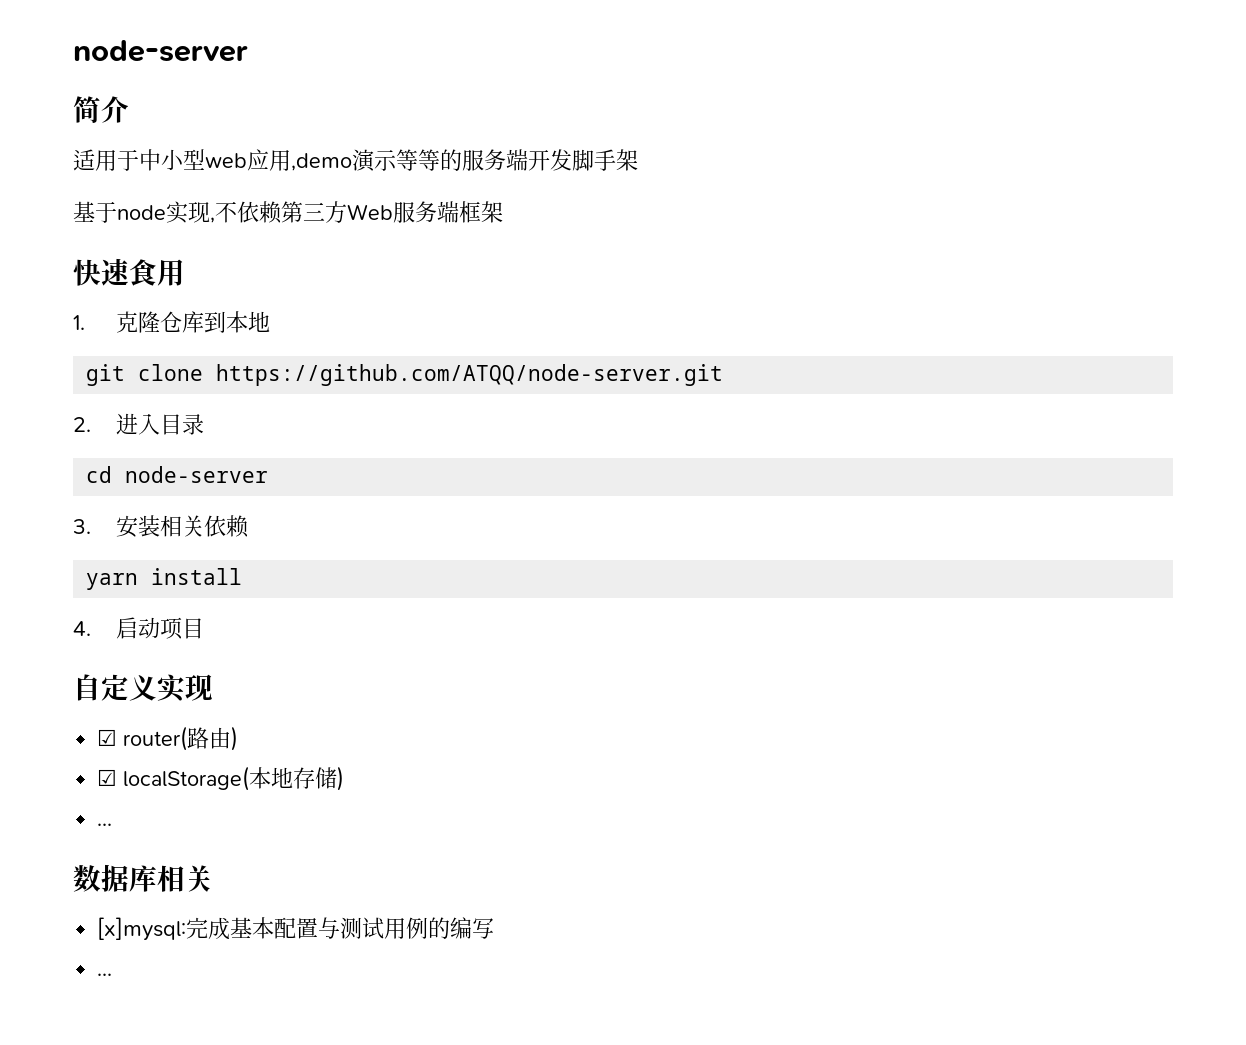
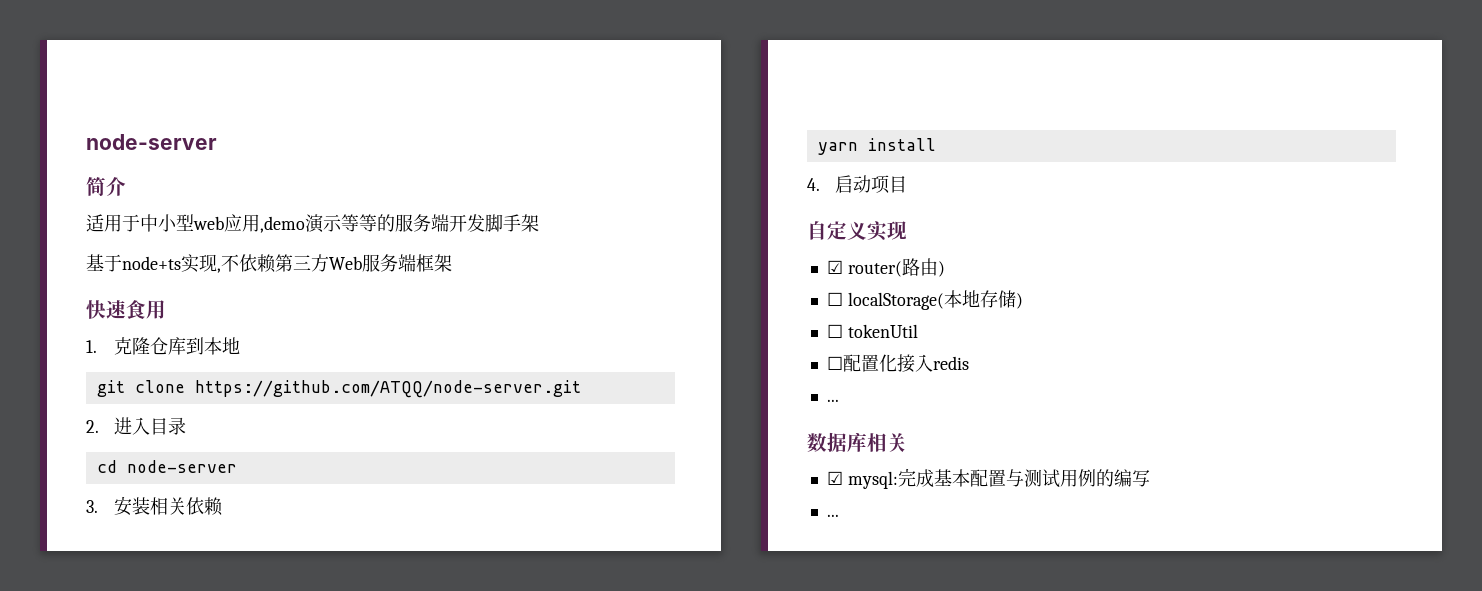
[117,205,166,220] node -> [122,256,181,270] node+ts
[97,769,118,786] ☑ -> [826,292,843,306] ☐
(345, 778) none -> [826,324,918,338] [826,354,969,373] // ☐ tokenUtil // ☐配置化接入redis
[97,917,187,941] [x]mysql: -> [826,471,898,489] ☑ mysql:

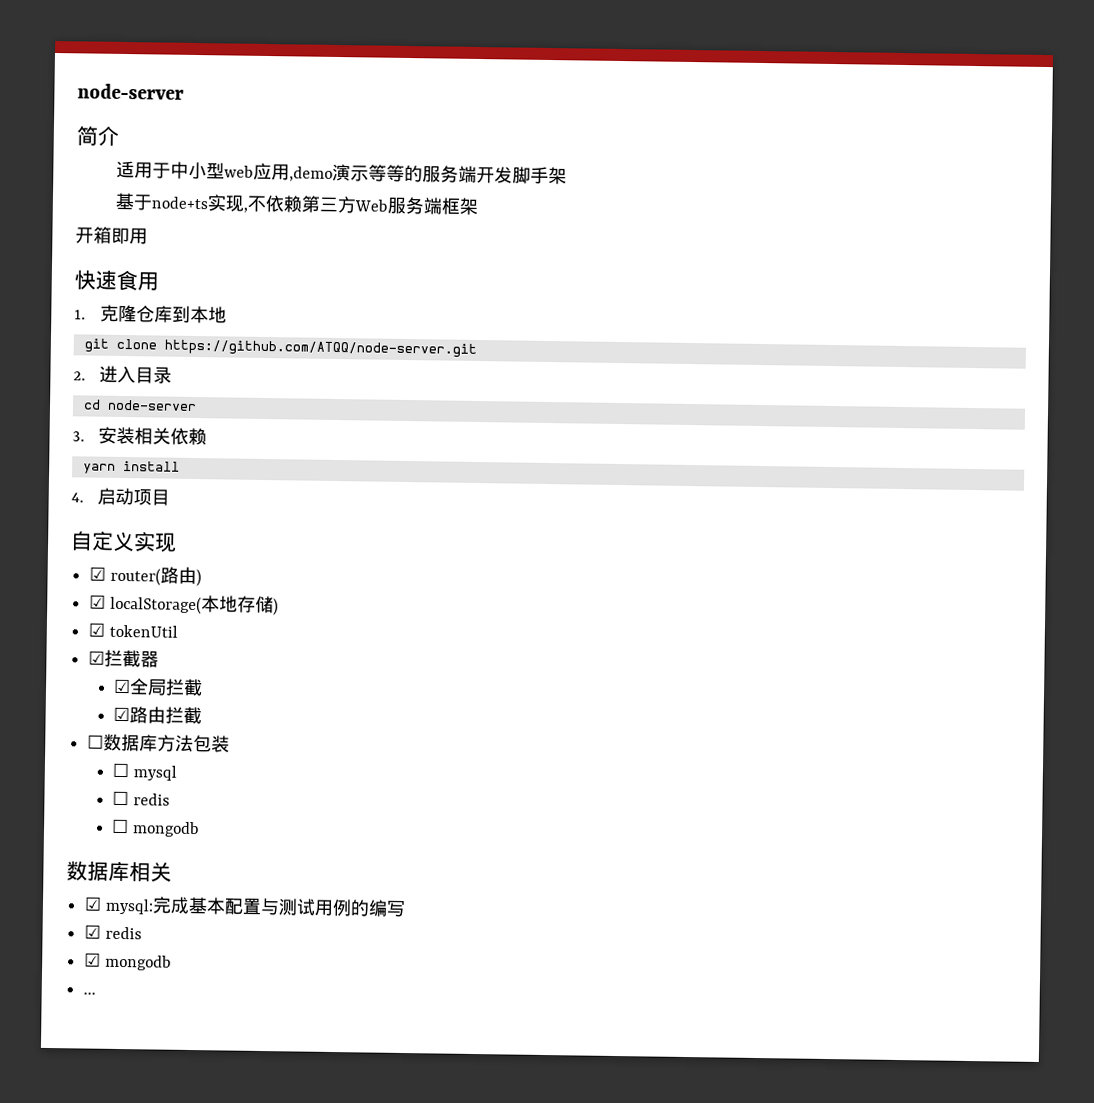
(452, 263) none -> [75,226,148,245] // 开箱即用
[826,292,843,306] ☐ -> [89,594,107,609] ☑
[826,324,843,338] ☐ -> [88,622,106,637] ☑
[826,354,969,373] [826,399,839,402] ☐配置化接入redis // ... -> [88,649,160,668] [113,678,204,697] [113,706,203,725] [87,733,231,753] [112,762,178,781] [112,790,171,806] [111,818,201,838] ☑拦截器 // ☑全局拦截 // ☑路由拦截 // ☐数据库方法包装 // ☐ mysql // ☐ redis // ☐ mongodb
(1150, 478) none -> [84,924,142,940] [84,952,172,971] // ☑ redis // ☑ mongodb

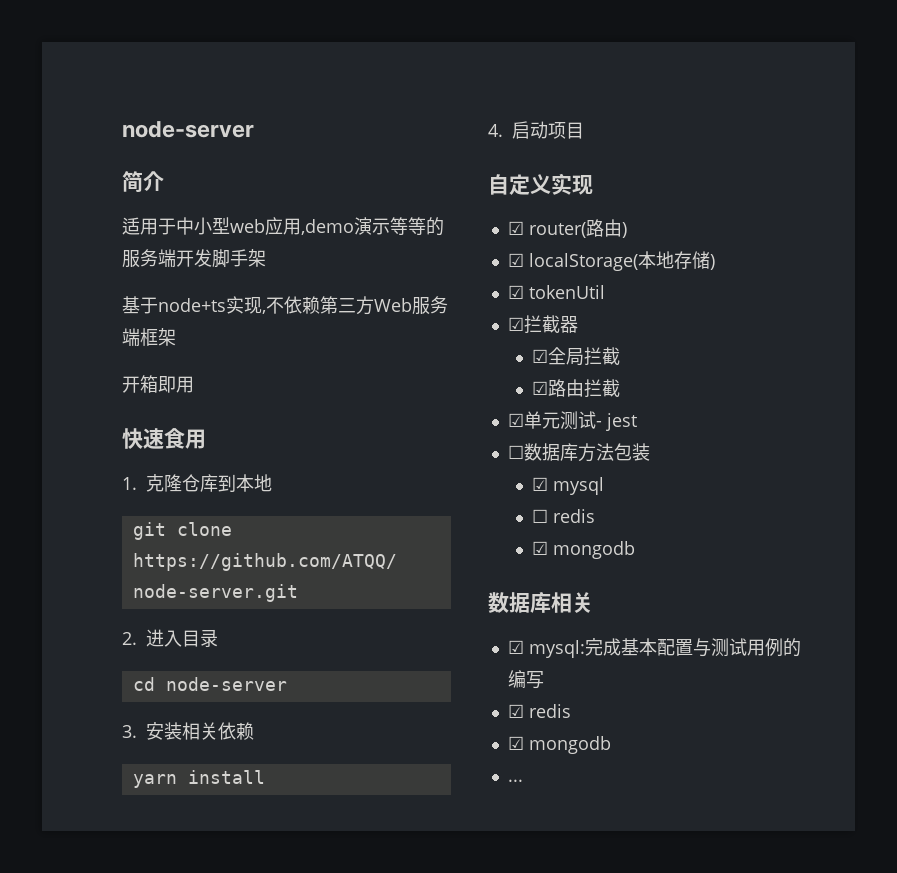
(203, 715) none -> [507,411,637,431] // ☑单元测试- jest
[112,762,130,778] ☐ -> [531,477,548,491] ☑
[111,818,130,834] ☐ -> [531,541,548,555] ☑

